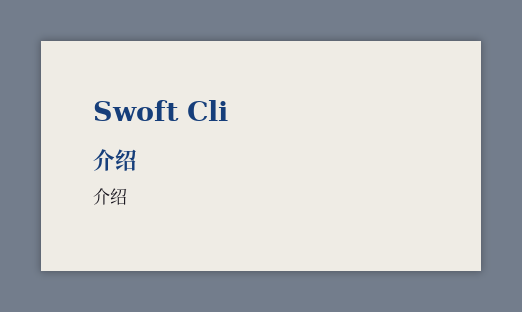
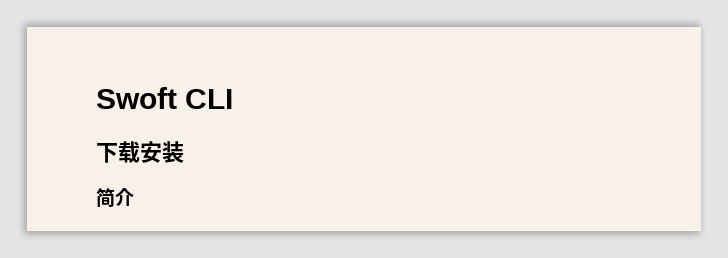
[187,100,228,121] [93,149,137,171] [93,188,127,205] Cli // 介绍 // 介绍 -> [185,89,234,109] [96,141,184,163] [96,188,134,207] CLI // 下载安装 // 简介

